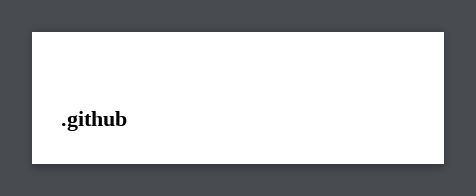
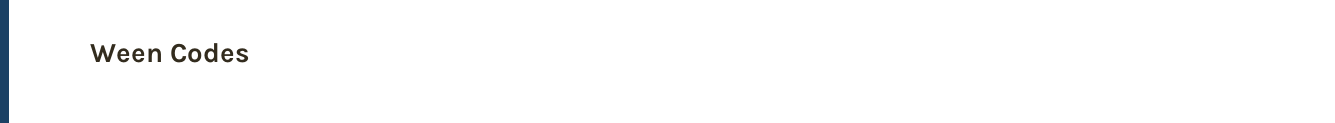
[61,111,127,131] .github -> [90,43,251,63] Ween Codes

